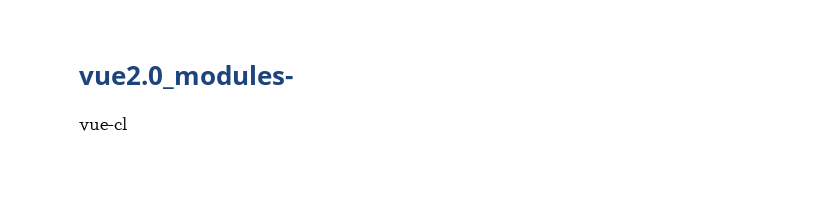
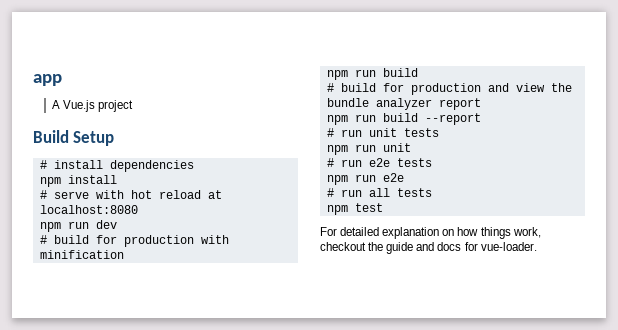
[79,65,293,89] [79,117,127,132] vue2.0_modules- // vue-cl -> [33,74,62,86] [51,100,133,112] [33,130,115,146] [39,160,194,172] [39,175,117,187] [39,190,222,199] [39,205,138,214] [39,220,117,232] [39,235,229,247] [39,250,124,259] [326,68,418,80] [326,83,572,95] [326,98,481,110] [326,113,481,125] [326,128,439,137] [326,143,411,155] [326,158,432,167] [326,173,404,185] [326,188,432,197] [326,203,383,215] [320,227,541,239] [320,242,537,254] app // A Vue.js project // Build Setup // # install dependencies // npm install // # serve with hot reload at localhost:8080 // npm run dev // # build for production with minification // npm run build // # build for production and view the bundle analyzer report // npm run build --report // # run unit tests // npm run unit // # run e2e tests // npm run e2e // # run all tests // npm test // For detailed explanation on how things work, checkout the guide and docs for vue-loader.

